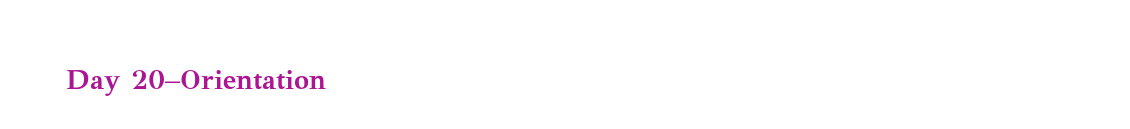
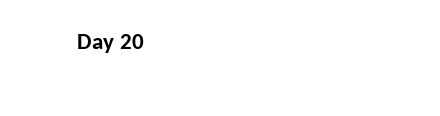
[131,70,326,90] 20–Orientation -> [120,34,145,49] 20

